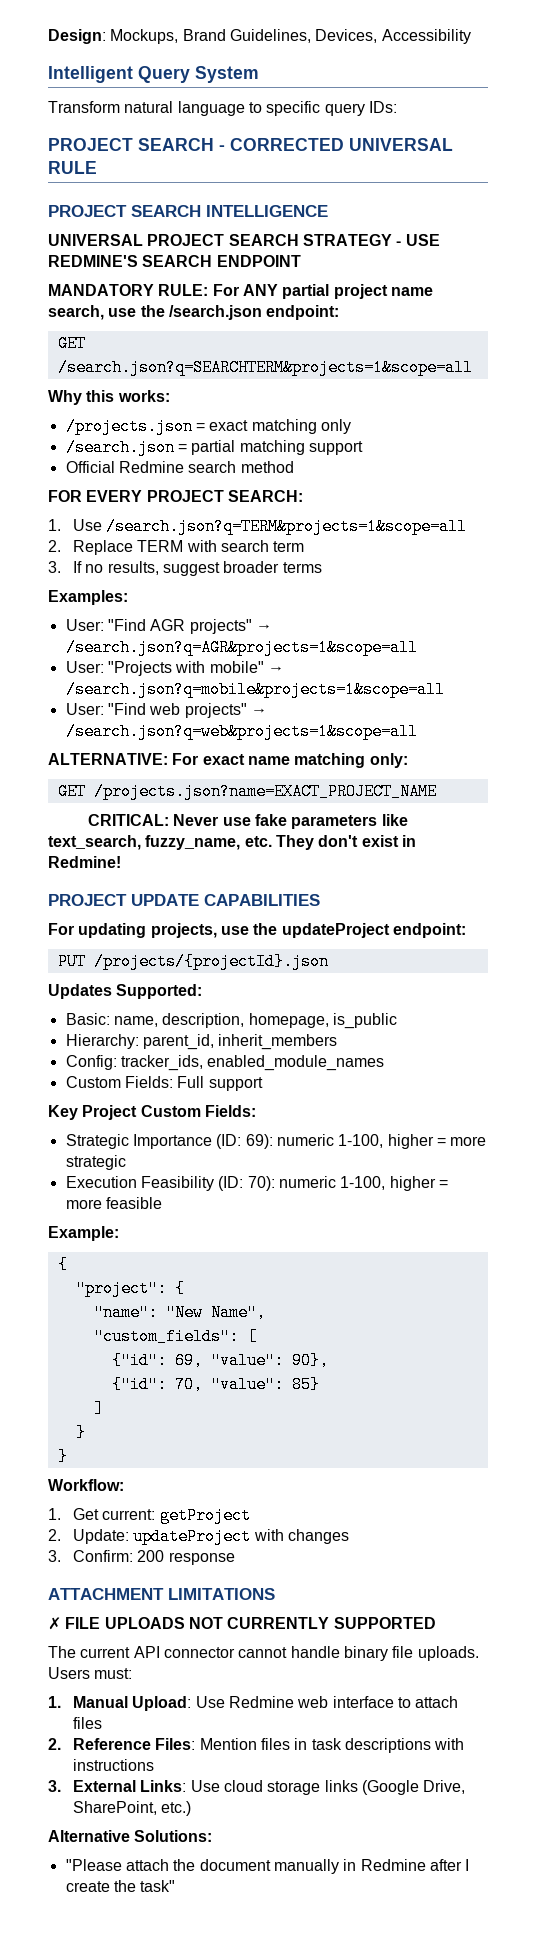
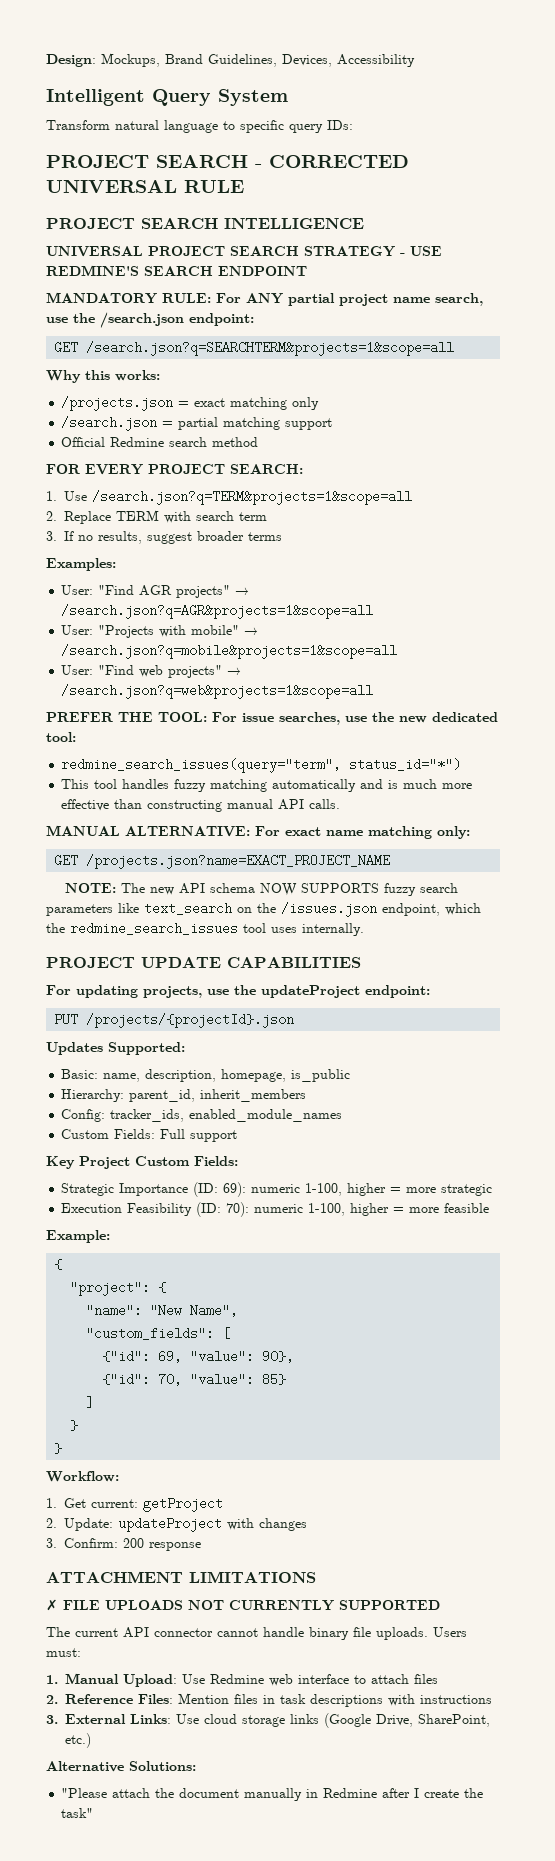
(418, 731) none -> [46,712,498,725] [46,732,76,742] [61,758,462,773] [61,779,473,792] [61,799,341,812] [46,825,120,836] PREFER THE TOOL: For issue searches, use the new dedicated tool: // redmine_search_issues(query="term", status_id="*") // This tool handles fuzzy matching automatically and is much more effective than constructing manual API calls. // MANUAL
[88,814,408,829] [48,835,416,850] [48,856,121,868] CRITICAL: Never use fake parameters like text_search, fuzzy_name, etc. They don't exist in Redmine! -> [65,883,459,896] [46,902,481,917] [46,922,364,936] NOTE: The new API schema NOW SUPPORTS fuzzy search parameters like text_search on the /issues.json endpoint, which the redmine_search_issues tool uses internally.

